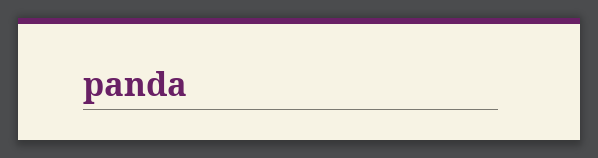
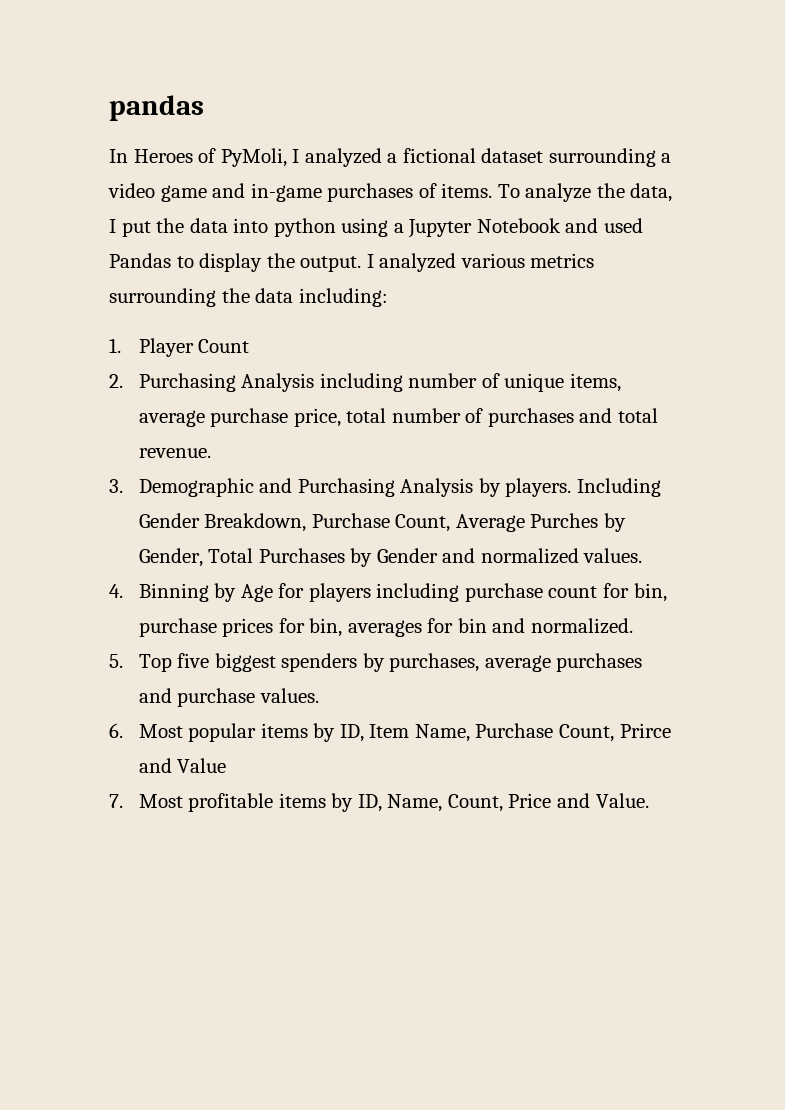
[83,71,187,104] panda -> [109,95,204,121] [109,148,672,167] [108,183,673,202] [109,218,643,238] [109,253,595,272] [109,288,388,307] [109,338,250,357] [109,373,621,392] [138,408,658,427] [138,448,211,458] [109,478,661,497] [138,513,626,532] [138,548,643,567] [109,583,667,602] [138,618,633,637] [109,653,643,672] [138,688,319,707] [109,723,671,742] [138,758,227,773] [109,793,649,812] pandas // In Heroes of PyMoli, I analyzed a fictional dataset surrounding a video game and in-game purchases of items. To analyze the data, I put the data into python using a Jupyter Notebook and used Pandas to display the output. I analyzed various metrics surrounding the data including: // 1. Player Count // 2. Purchasing Analysis including number of unique items, average purchase price, total number of purchases and total revenue. // 3. Demographic and Purchasing Analysis by players. Including Gender Breakdown, Purchase Count, Average Purches by Gender, Total Purchases by Gender and normalized values. // 4. Binning by Age for players including purchase count for bin, purchase prices for bin, averages for bin and normalized. // 5. Top five biggest spenders by purchases, average purchases and purchase values. // 6. Most popular items by ID, Item Name, Purchase Count, Prirce and Value // 7. Most profitable items by ID, Name, Count, Price and Value.

